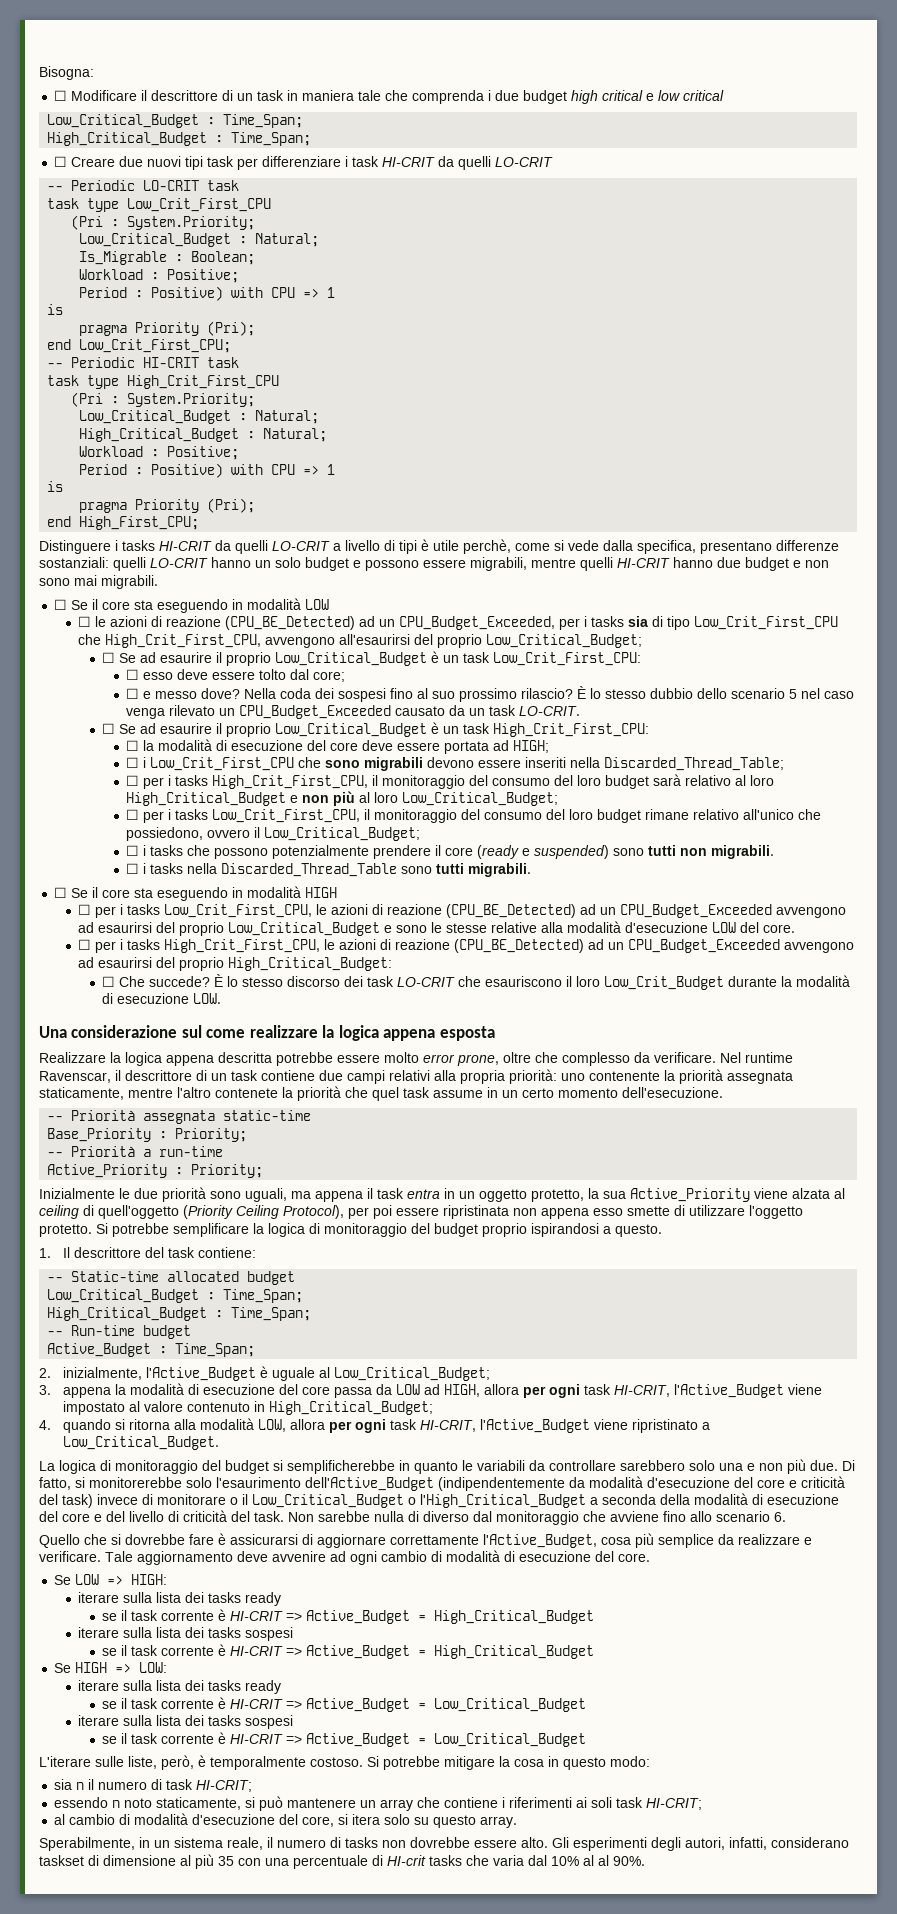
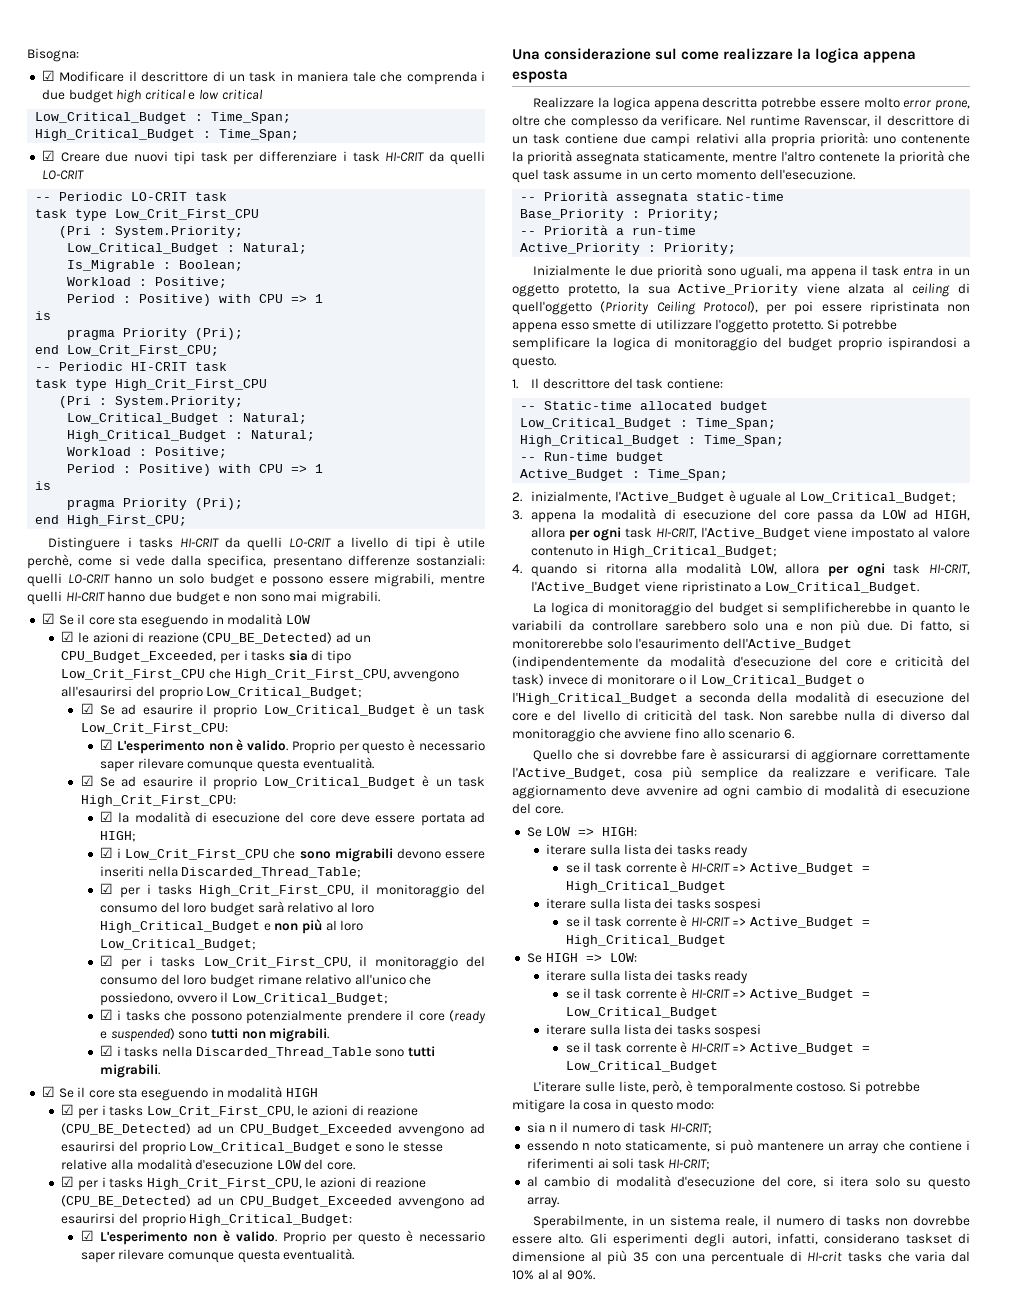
[54,90,68,101] ☐ -> [41,70,55,81] ☑
[54,156,68,167] ☐ -> [41,150,55,161] ☑
[54,599,68,610] ☐ -> [41,613,55,624] ☑
[78,616,92,627] ☐ -> [61,631,75,642] ☑
[102,652,116,663] ☐ -> [80,703,94,714] ☑
[126,669,346,682] [126,686,855,702] [126,705,581,719] [102,723,116,734] ☐ esso deve essere tolto dal core; // ☐ e messo dove? Nella coda dei sospesi fino al suo prossimo rilascio? È lo stesso dubbio dello scenario 5 nel caso venga rilevato un CPU_Budget_Exceeded causato da un task LO-CRIT. // ☐ -> [99,739,486,754] [99,757,374,772] [80,775,94,786] ☑ L'esperimento non è valido. Proprio per questo è necessario saper rilevare comunque questa eventualità. // ☑
[126,740,140,751] ☐ -> [99,811,113,822] ☑
[126,757,140,768] ☐ -> [99,847,113,858] ☑
[126,775,140,786] ☐ -> [99,883,113,894] ☑
[126,809,140,820] ☐ -> [99,955,113,966] ☑
[126,845,140,856] ☐ -> [99,1009,113,1020] ☑
[126,863,140,874] ☐ -> [99,1045,113,1056] ☑
[54,887,68,898] ☐ -> [41,1086,55,1097] ☑
[78,904,92,915] ☐ -> [61,1104,75,1115] ☑
[78,939,92,950] ☐ -> [61,1176,75,1187] ☑
[102,974,851,990] [102,993,222,1004] ☐ Che succede? È lo stesso discorso dei task LO-CRIT che esauriscono il loro Low_Crit_Budget durante la modalità di esecuzione LOW. -> [80,1230,485,1245] [80,1248,355,1263] ☑ L'esperimento non è valido. Proprio per questo è necessario saper rilevare comunque questa eventualità.

